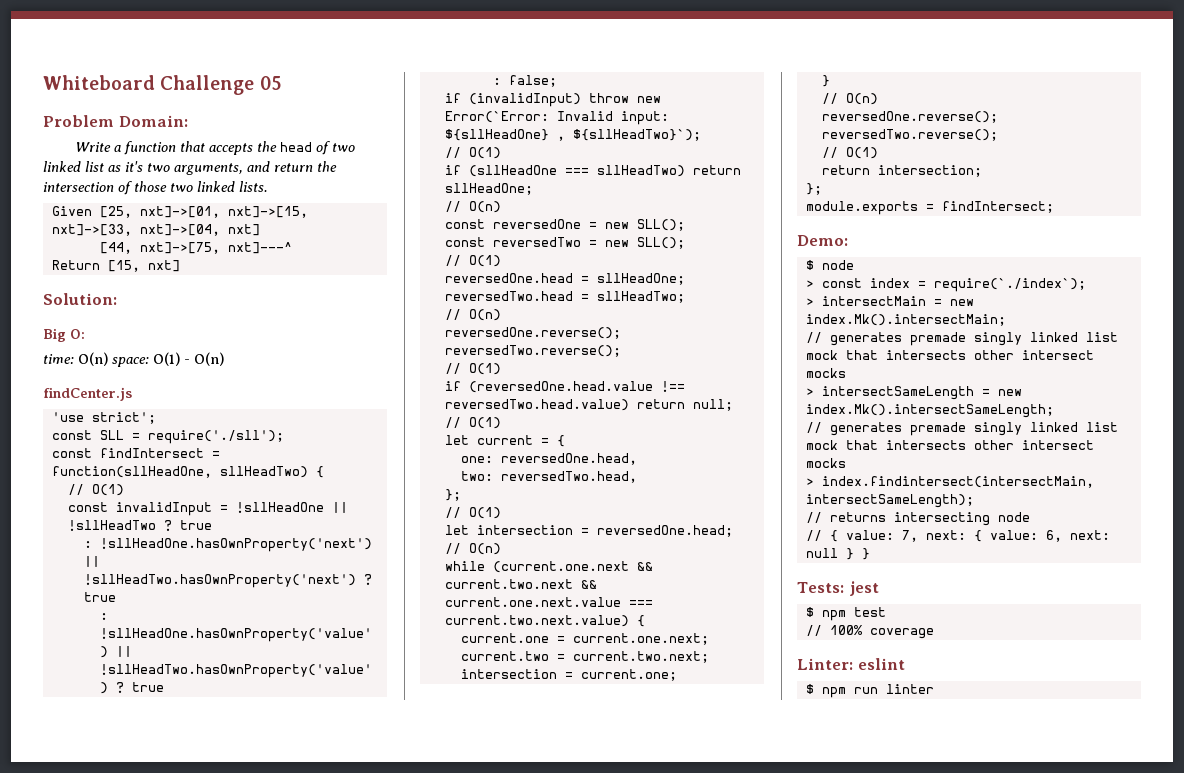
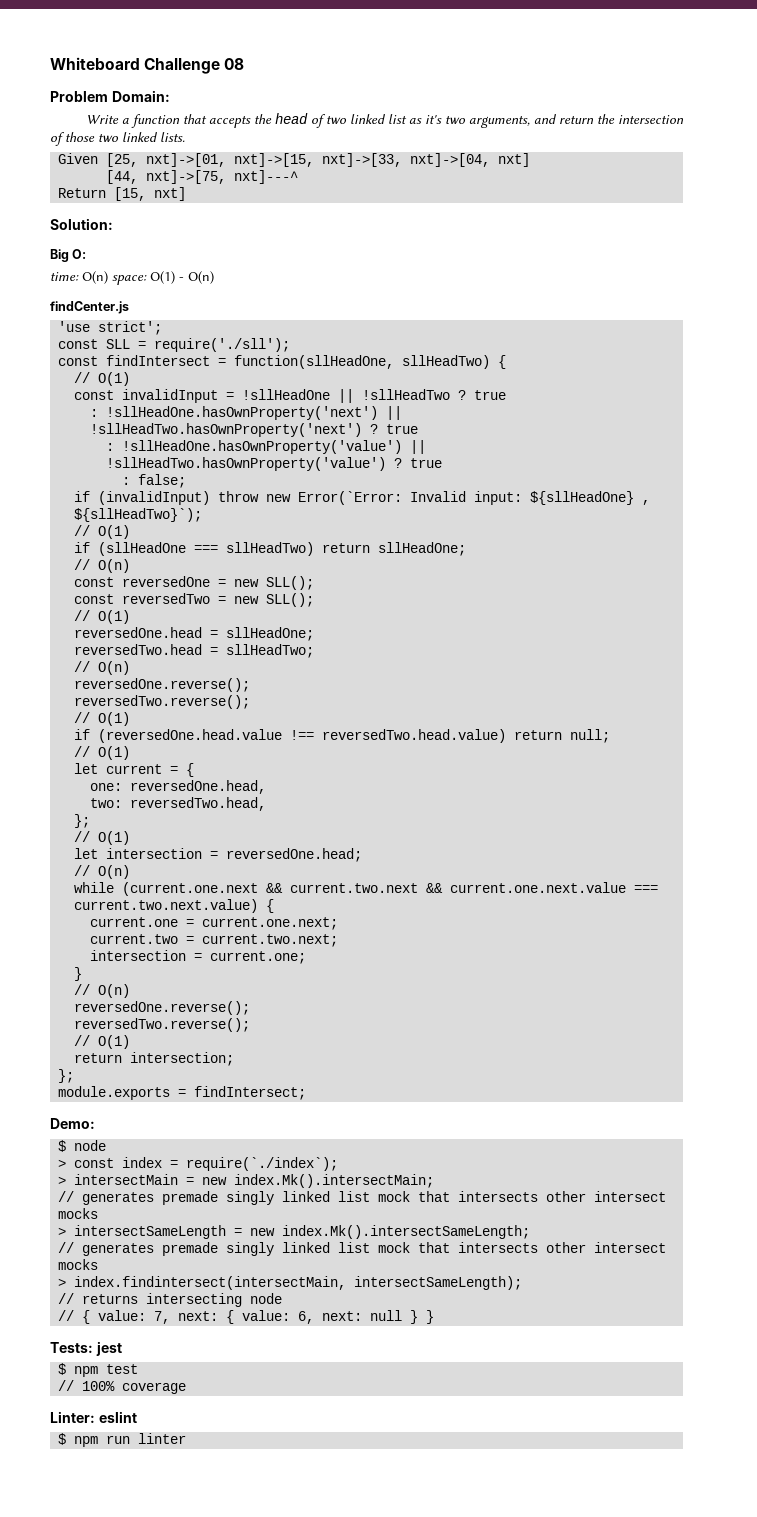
[259,76,282,90] 05 -> [224,58,245,70] 08

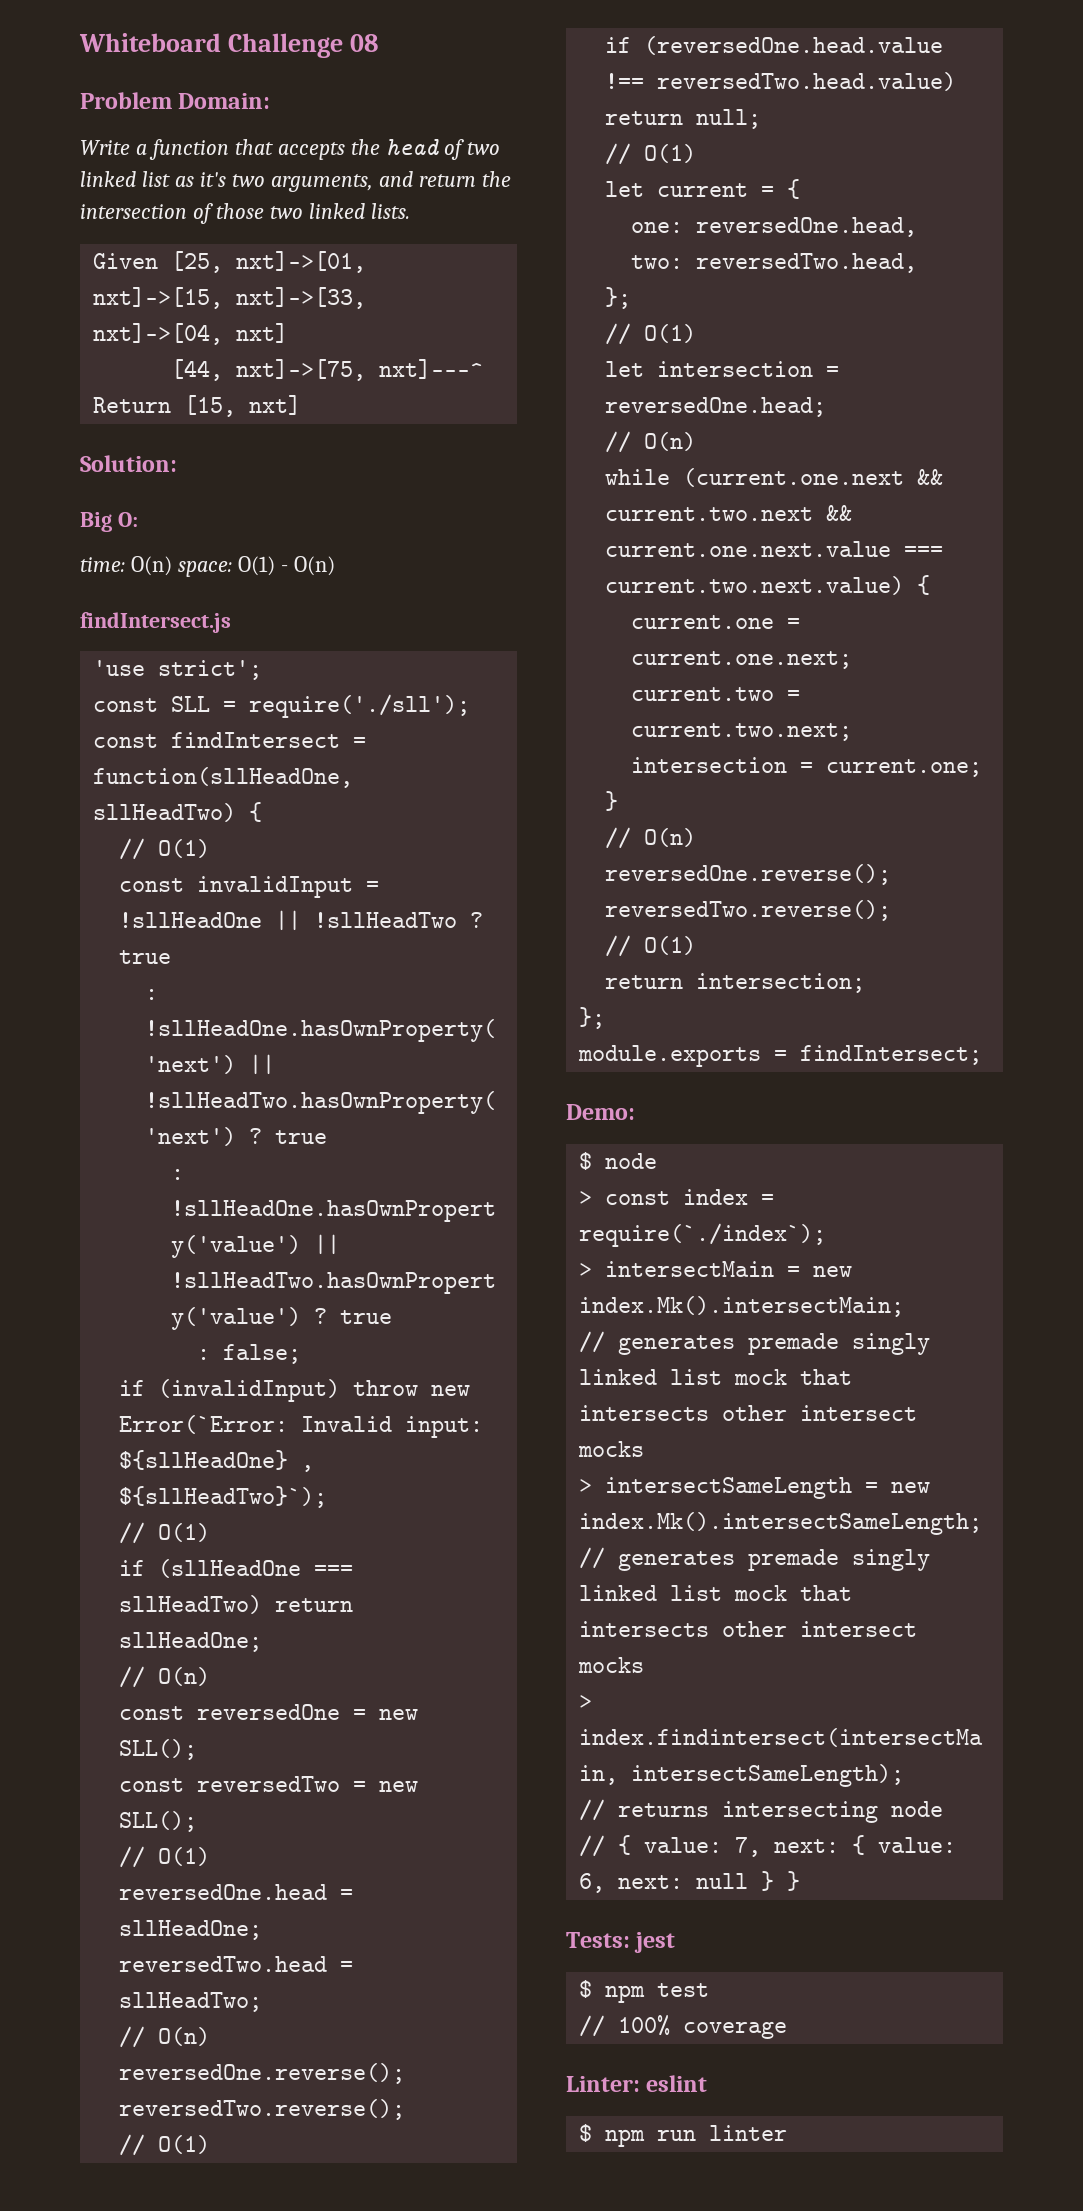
[50,301,129,314] findCenter.js -> [80,612,231,633] findIntersect.js

